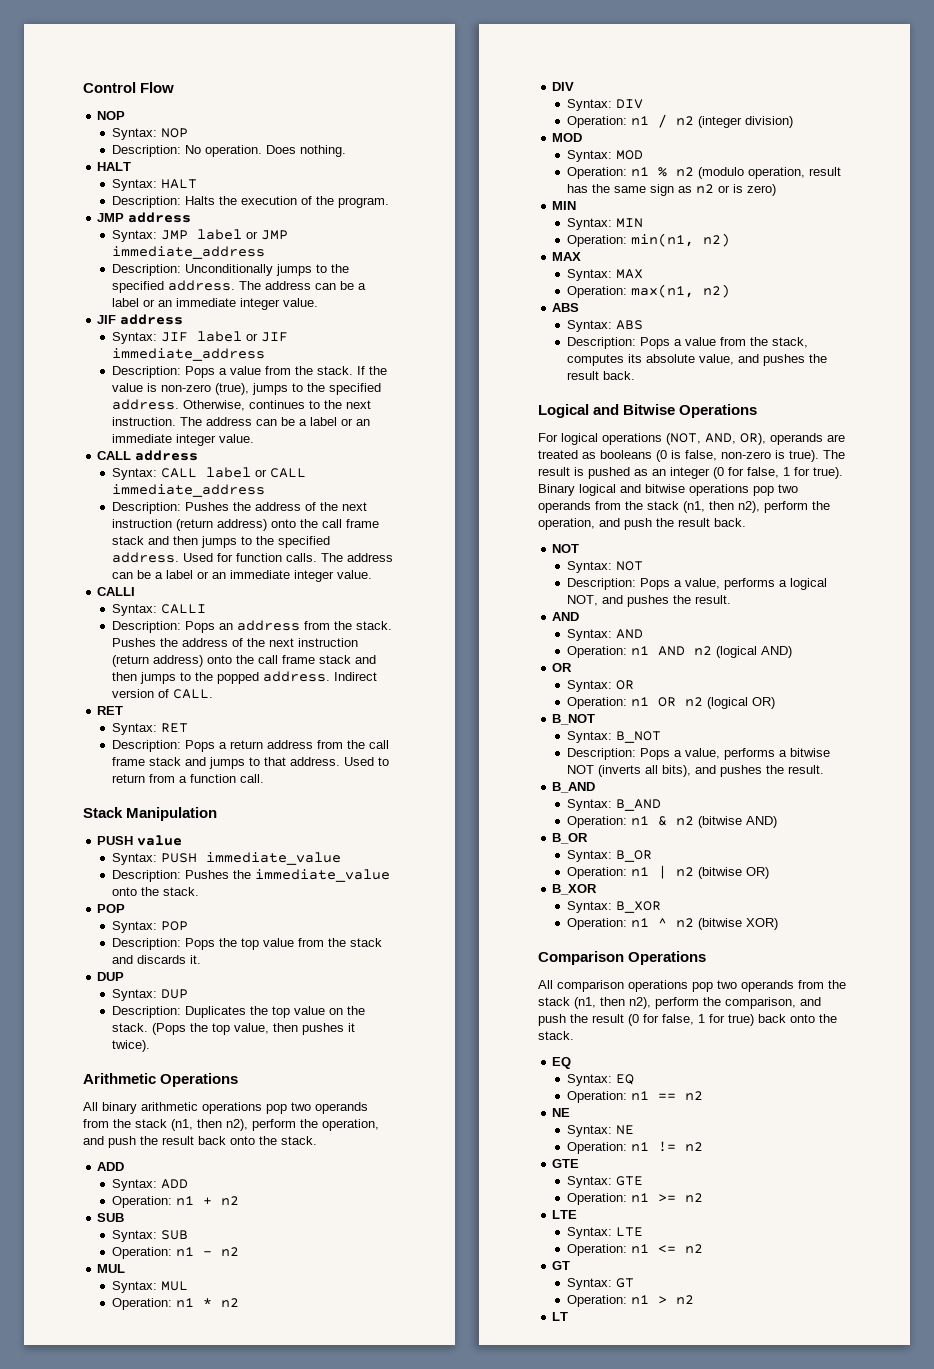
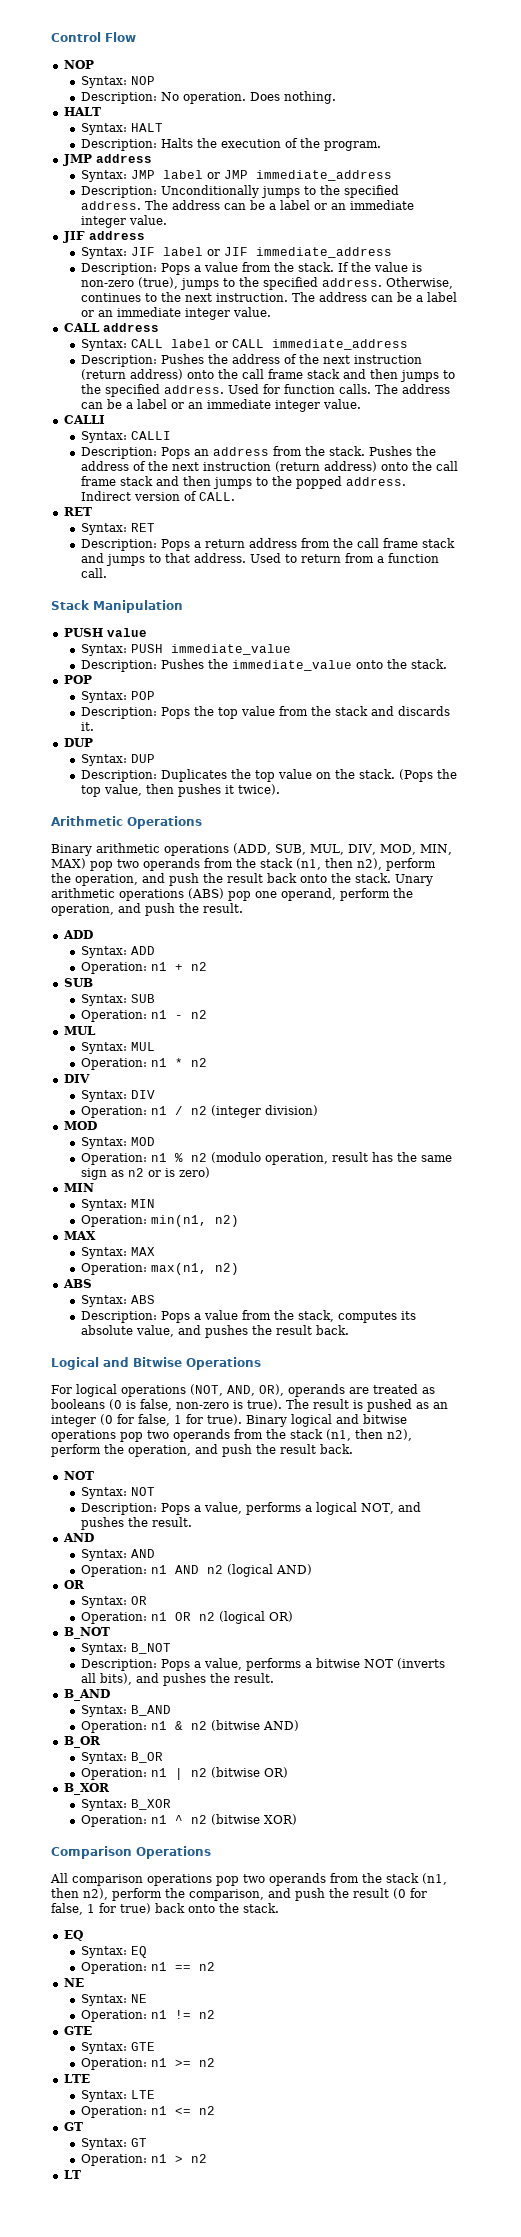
[83,1102,262,1114] All binary arithmetic operations -> [51,843,452,856] [51,858,86,869] Binary arithmetic operations (ADD, SUB, MUL, DIV, MOD, MIN, MAX)
(317, 1140) none -> [395,874,433,886] [51,888,413,901] [51,903,243,916] Unary arithmetic operations (ABS) pop one operand, perform the operation, and push the result.

